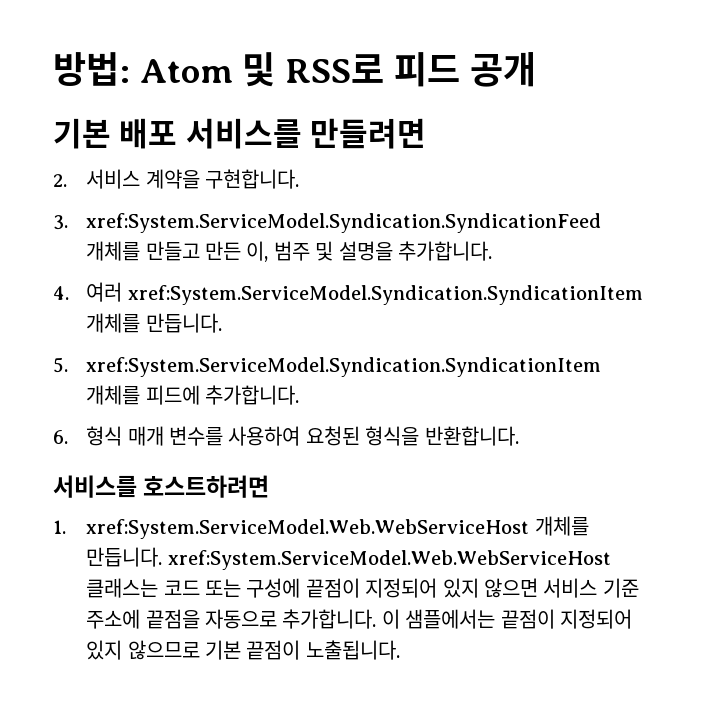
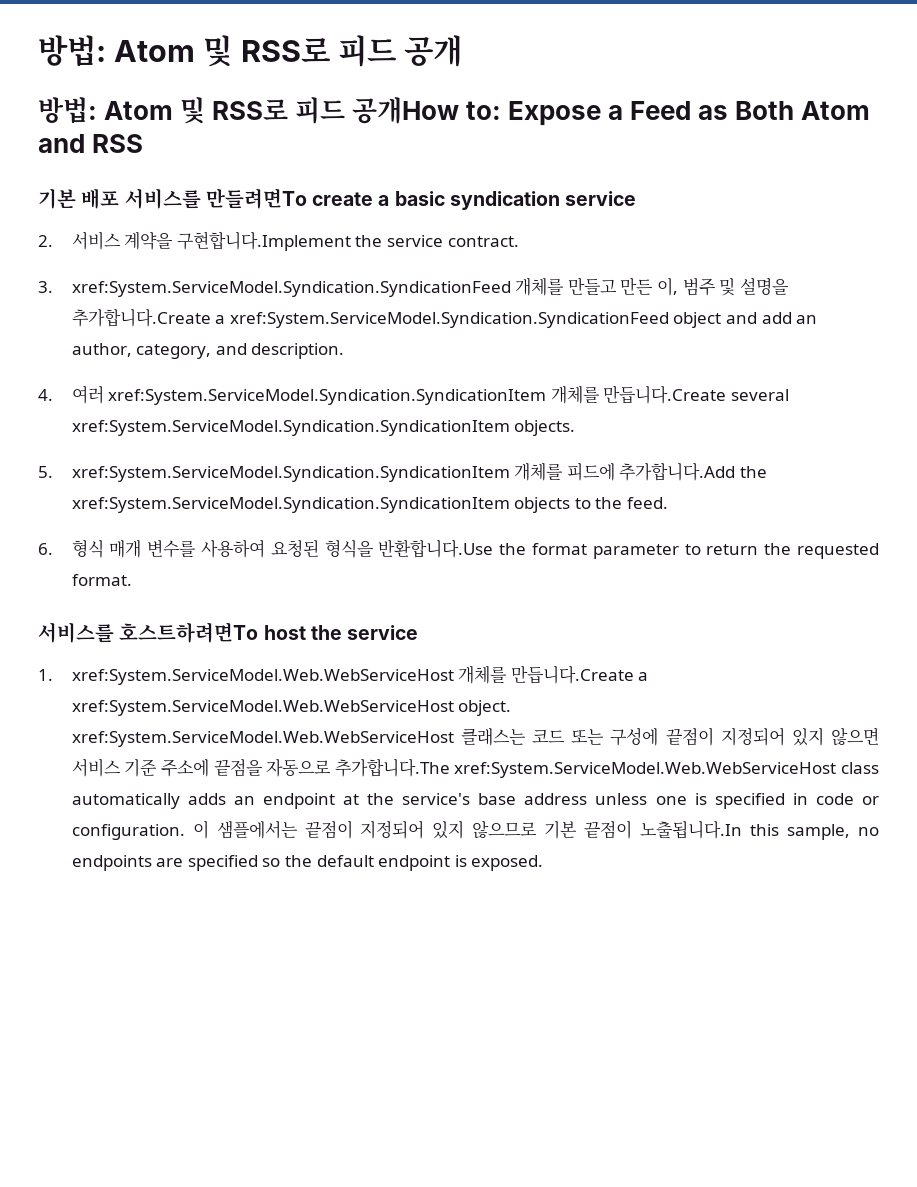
[53,118,427,149] 기본 배포 서비스를 만들려면 -> [38,97,871,126] [38,134,144,153] [38,188,637,210] 방법: Atom 및 RSS로 피드 공개How to: Expose a Feed as Both Atom and RSS // 기본 배포 서비스를 만들려면To create a basic syndication service
[204,169,299,189] 구현합니다. -> [176,231,519,251] 구현합니다.Implement the service contract.
[397,241,492,261] 추가합니다. -> [71,309,818,328] [71,343,345,359] 추가합니다.Create a xref:System.ServiceModel.Syndication.SyndicationFeed object and add an author, category, and description.
[145,313,222,333] 만듭니다. -> [603,385,790,404] [71,420,576,436] 만듭니다.Create several xref:System.ServiceModel.Syndication.SyndicationItem objects.
[204,385,299,405] 추가합니다. -> [619,463,768,481] [71,497,669,513] 추가합니다.Add the xref:System.ServiceModel.Syndication.SyndicationItem objects to the feed.
[424,426,519,446] [53,475,270,498] 반환합니다. // 서비스를 호스트하려면 -> [378,540,879,559] [71,574,132,586] [38,622,419,643] 반환합니다.Use the format parameter to return the requested format. // 서비스를 호스트하려면To host the service
[86,547,163,567] 만듭니다. -> [510,665,649,684] [71,700,512,716] 만듭니다.Create a xref:System.ServiceModel.Web.WebServiceHost object.
[282,609,377,629] 추가합니다. -> [334,759,879,778] [71,793,879,809] [71,824,185,840] 추가합니다.The xref:System.ServiceModel.Web.WebServiceHost class automatically adds an endpoint at the service's base address unless one is specified in code or configuration.
[305,640,400,660] 노출됩니다. -> [640,821,879,840] [71,855,544,871] 노출됩니다.In this sample, no endpoints are specified so the default endpoint is exposed.

